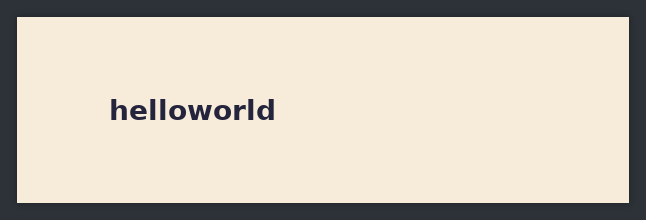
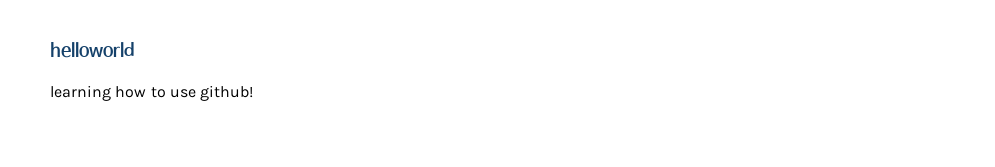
(276, 109) none -> [50,85,254,101] // learning how to use github!

